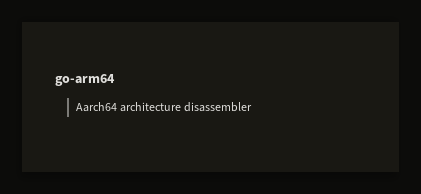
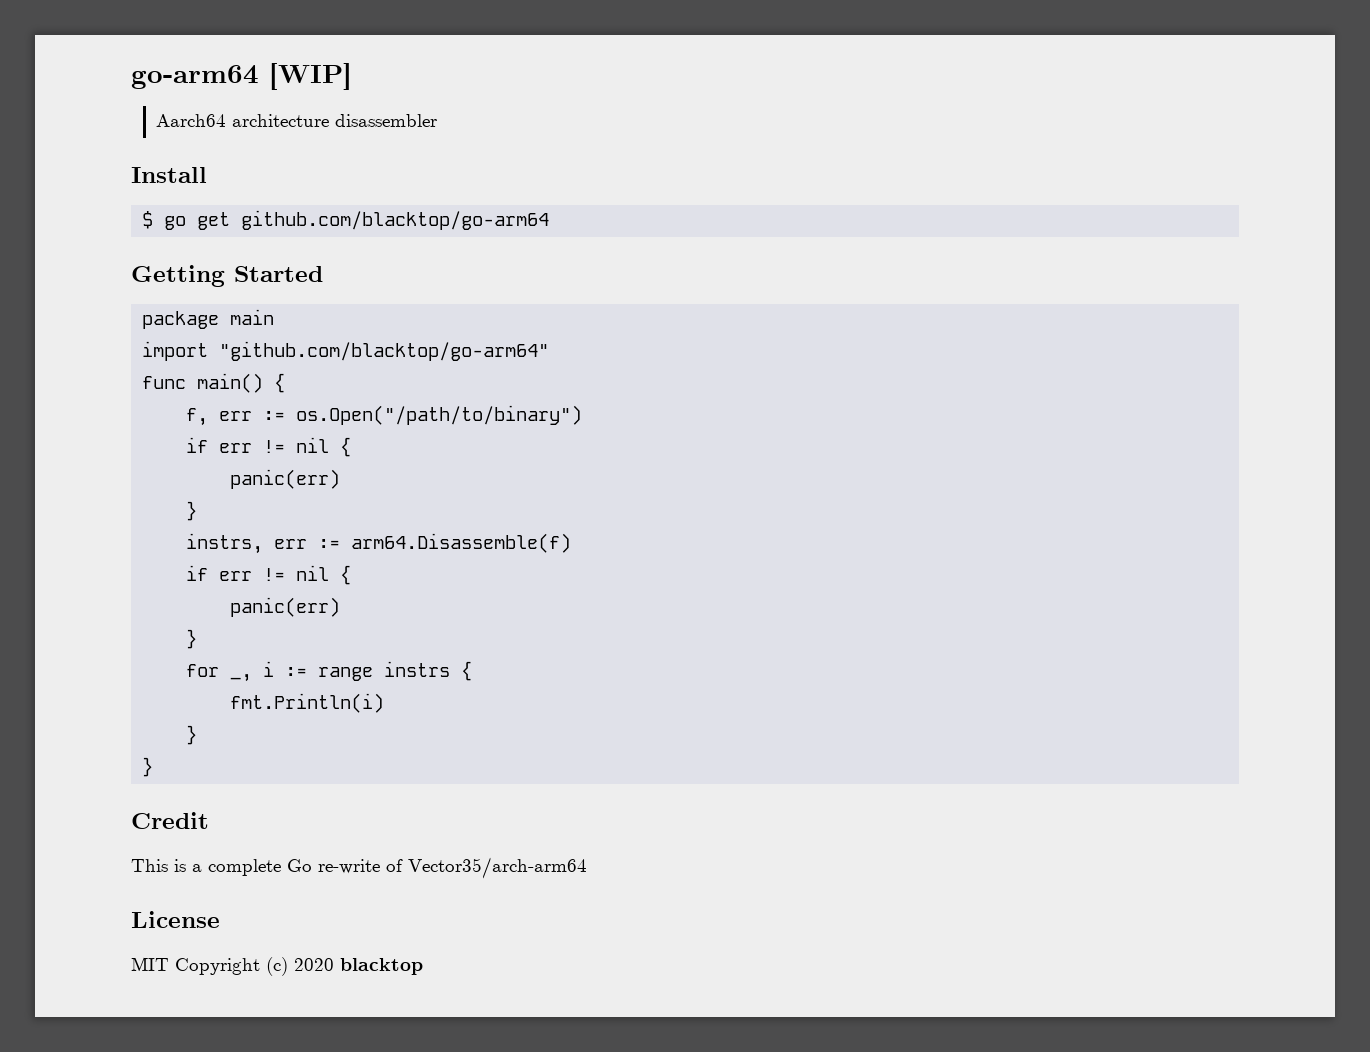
(115, 80) none -> [269,63,352,90] [WIP]
(253, 107) none -> [131,167,207,183] [142,210,550,230] [131,265,323,287] [142,309,275,329] [142,341,550,361] [142,373,286,393] [186,405,583,426] [186,437,352,457] [230,469,341,489] [186,501,198,521] [186,533,572,554] [186,565,352,585] [230,597,341,617] [186,629,198,649] [186,661,473,682] [230,693,385,713] [186,725,198,745] [142,757,154,777] [131,812,209,829] [131,857,587,879] [131,911,220,928] [131,957,423,976] // Install // $ go get github.com/blacktop/go-arm64 // Getting Started // package main // import "github.com/blacktop/go-arm64" // func main() { // f, err := os.Open("/path/to/binary") // if err != nil { // panic(err) // } // instrs, err := arm64.Disassemble(f) // if err != nil { // panic(err) // } // for _, i := range instrs { // fmt.Println(i) // } // } // Credit // This is a complete Go re-write of Vector35/arch-arm64 // License // MIT Copyright (c) 2020 blacktop

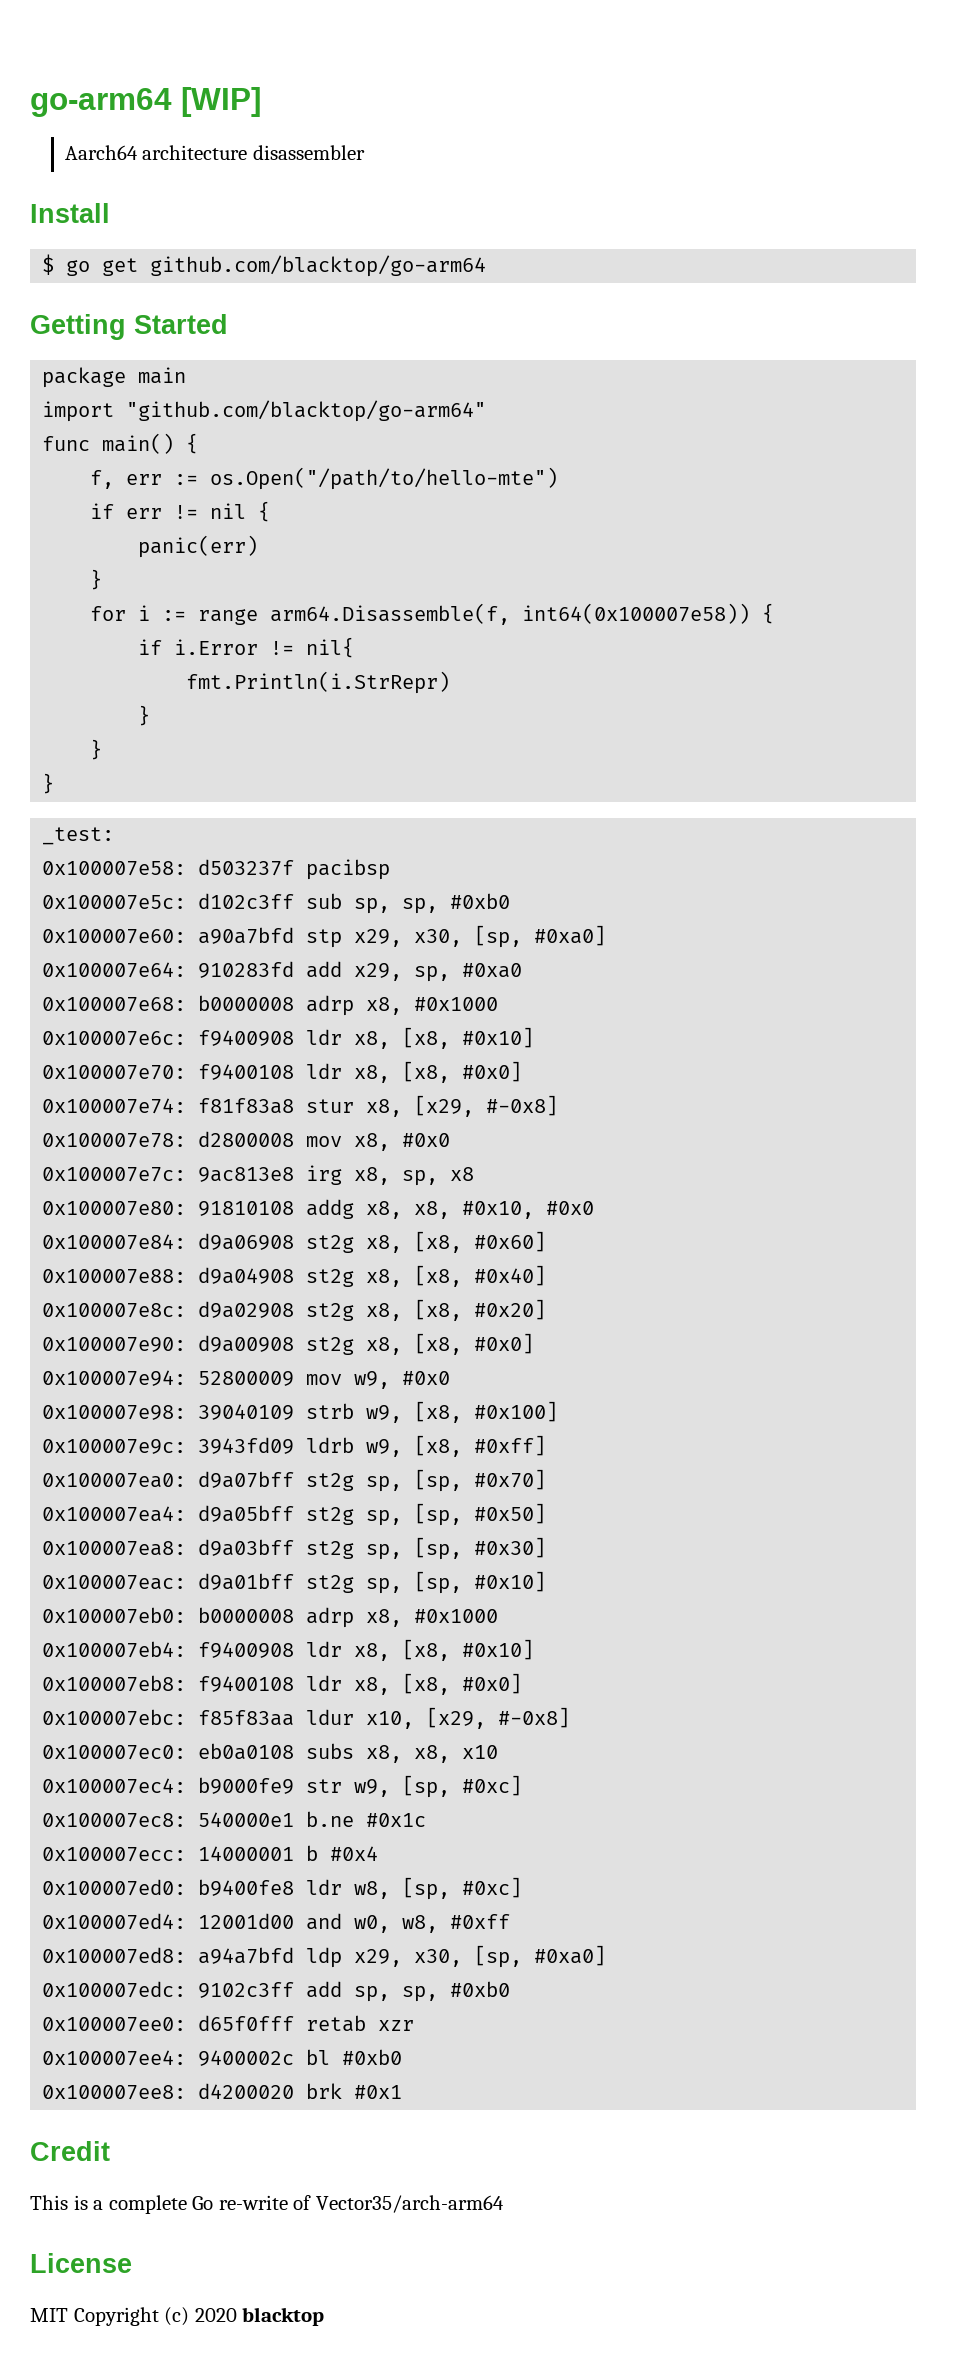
[296,405,583,425] [186,437,352,457] [230,469,341,489] [186,501,198,521] [186,533,572,554] os.Open("/path/to/binary") // if err != nil { // panic(err) // } // instrs, err := arm64.Disassemble(f) -> [210,467,559,490] os.Open("/path/to/hello-mte")
[230,674,253,682] _, -> (127, 613) none
[384,661,473,681] [230,693,385,713] [186,725,198,745] [142,757,154,777] instrs { // fmt.Println(i) // } // } -> [270,603,775,625] [138,637,355,658] [186,671,451,694] [138,705,151,726] [90,739,103,760] [42,773,55,794] [42,827,115,845] [42,859,391,880] [42,893,511,914] [42,925,607,948] [42,961,523,982] [42,995,499,1016] [42,1027,535,1049] [42,1061,523,1083] [42,1095,559,1117] [42,1131,451,1151] [42,1165,475,1186] [42,1199,595,1219] [42,1231,547,1253] [42,1265,547,1287] [42,1299,547,1321] [42,1333,535,1355] [42,1370,451,1389] [42,1401,559,1423] [42,1435,547,1457] [42,1469,547,1492] [42,1503,547,1526] [42,1537,547,1560] [42,1571,547,1594] [42,1607,499,1628] [42,1639,535,1661] [42,1673,523,1695] [42,1707,571,1729] [42,1743,499,1763] [42,1775,523,1798] [42,1811,427,1828] [42,1845,379,1862] [42,1877,523,1900] [42,1913,511,1933] [42,1945,607,1968] [42,1981,511,2002] [42,2015,415,2032] [42,2049,403,2066] [42,2083,403,2100] arm64.Disassemble(f, int64(0x100007e58)) { // if i.Error != nil{ // fmt.Println(i.StrRepr) // } // } // } // _test: // 0x100007e58: d503237f pacibsp // 0x100007e5c: d102c3ff sub sp, sp, #0xb0 // 0x100007e60: a90a7bfd stp x29, x30, [sp, #0xa0] // 0x100007e64: 910283fd add x29, sp, #0xa0 // 0x100007e68: b0000008 adrp x8, #0x1000 // 0x100007e6c: f9400908 ldr x8, [x8, #0x10] // 0x100007e70: f9400108 ldr x8, [x8, #0x0] // 0x100007e74: f81f83a8 stur x8, [x29, #-0x8] // 0x100007e78: d2800008 mov x8, #0x0 // 0x100007e7c: 9ac813e8 irg x8, sp, x8 // 0x100007e80: 91810108 addg x8, x8, #0x10, #0x0 // 0x100007e84: d9a06908 st2g x8, [x8, #0x60] // 0x100007e88: d9a04908 st2g x8, [x8, #0x40] // 0x100007e8c: d9a02908 st2g x8, [x8, #0x20] // 0x100007e90: d9a00908 st2g x8, [x8, #0x0] // 0x100007e94: 52800009 mov w9, #0x0 // 0x100007e98: 39040109 strb w9, [x8, #0x100] // 0x100007e9c: 3943fd09 ldrb w9, [x8, #0xff] // 0x100007ea0: d9a07bff st2g sp, [sp, #0x70] // 0x100007ea4: d9a05bff st2g sp, [sp, #0x50] // 0x100007ea8: d9a03bff st2g sp, [sp, #0x30] // 0x100007eac: d9a01bff st2g sp, [sp, #0x10] // 0x100007eb0: b0000008 adrp x8, #0x1000 // 0x100007eb4: f9400908 ldr x8, [x8, #0x10] // 0x100007eb8: f9400108 ldr x8, [x8, #0x0] // 0x100007ebc: f85f83aa ldur x10, [x29, #-0x8] // 0x100007ec0: eb0a0108 subs x8, x8, x10 // 0x100007ec4: b9000fe9 str w9, [sp, #0xc] // 0x100007ec8: 540000e1 b.ne #0x1c // 0x100007ecc: 14000001 b #0x4 // 0x100007ed0: b9400fe8 ldr w8, [sp, #0xc] // 0x100007ed4: 12001d00 and w0, w8, #0xff // 0x100007ed8: a94a7bfd ldp x29, x30, [sp, #0xa0] // 0x100007edc: 9102c3ff add sp, sp, #0xb0 // 0x100007ee0: d65f0fff retab xzr // 0x100007ee4: 9400002c bl #0xb0 // 0x100007ee8: d4200020 brk #0x1

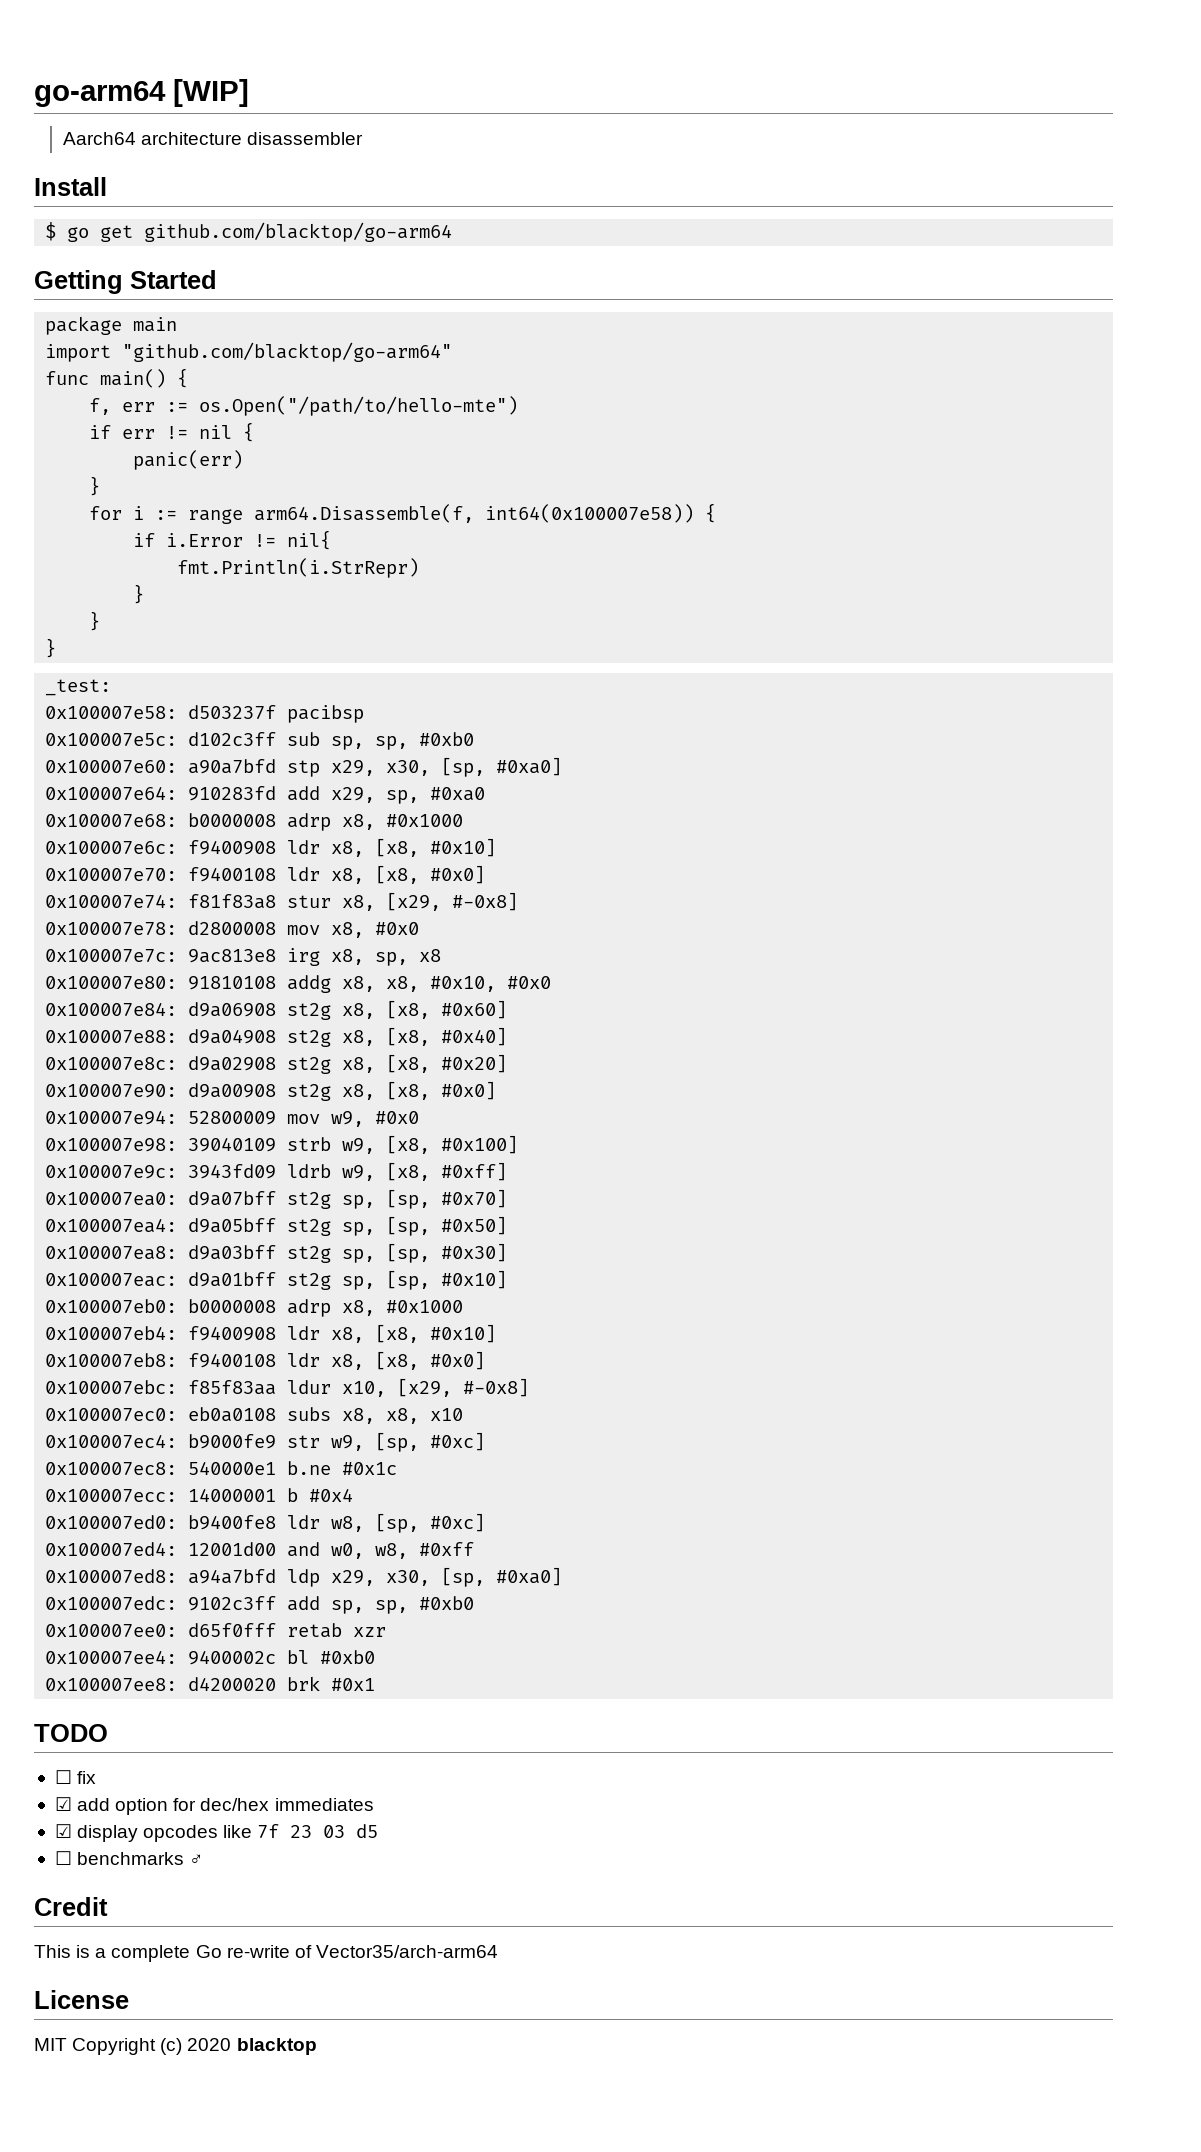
(403, 2092) none -> [34,1724,108,1742] [54,1770,97,1784] [54,1797,374,1815] [54,1824,379,1842] [54,1851,204,1865] // TODO // ☐ fix // ☑ add option for dec/hex immediates // ☑ display opcodes like 7f 23 03 d5 // ☐ benchmarks ♂

